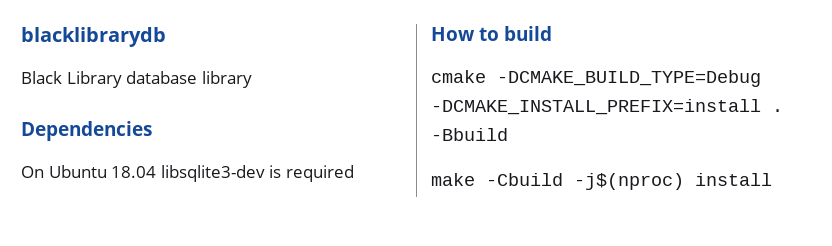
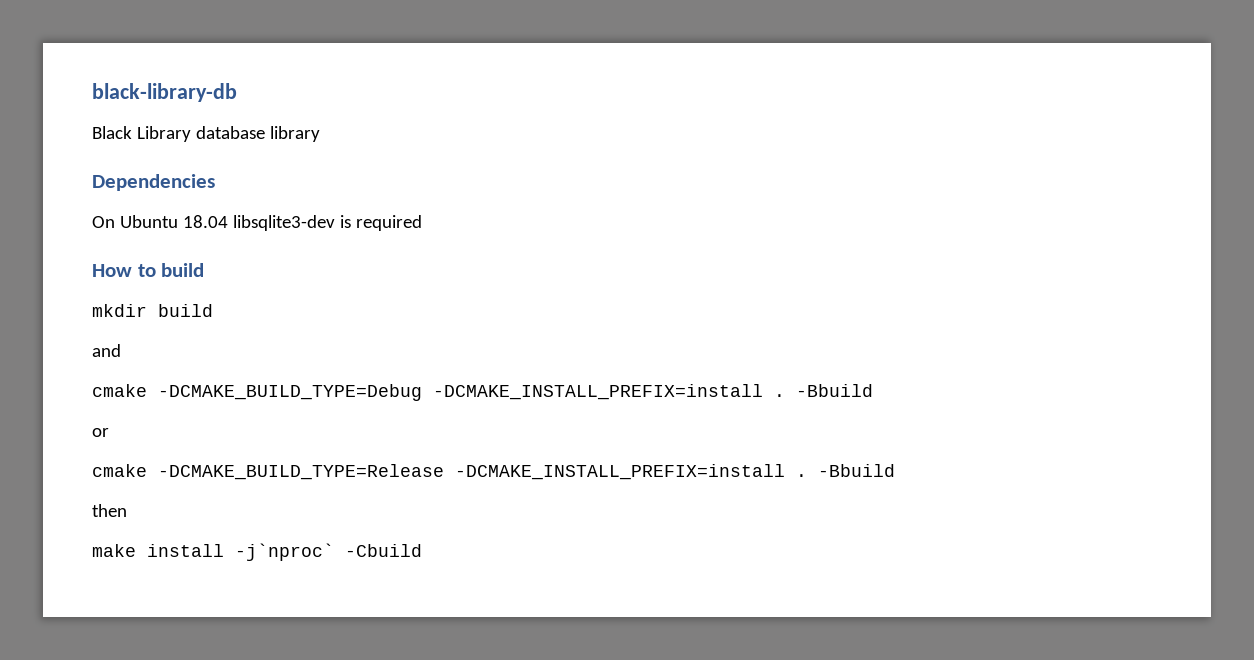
[21,27,166,47] blacklibrarydb -> [92,83,237,102] black-library-db
(552, 33) none -> [92,304,213,317] [92,344,121,357] // mkdir build // and
[431,173,772,190] make -Cbuild -j$(nproc) install -> [92,428,109,437] [92,464,895,480] [92,504,127,517] [92,543,422,561] or // cmake -DCMAKE_BUILD_TYPE=Release -DCMAKE_INSTALL_PREFIX=install . -Bbuild // then // make install -j`nproc` -Cbuild

